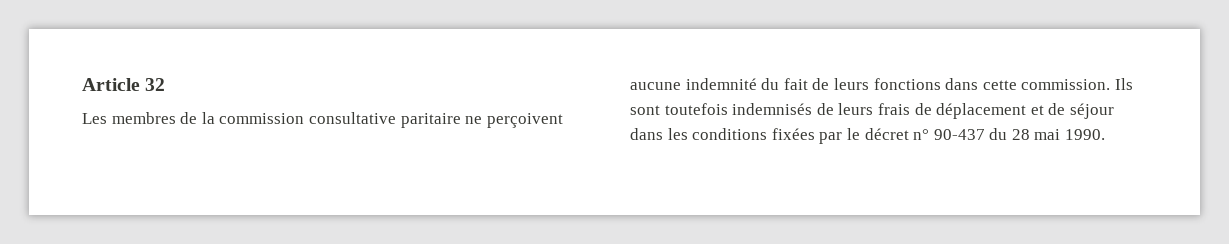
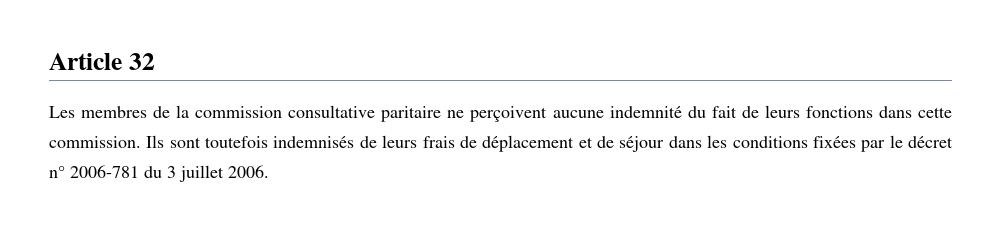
[933,128,1106,140] 90-437 du 28 mai 1990. -> [70,165,269,182] 2006-781 du 3 juillet 2006.

